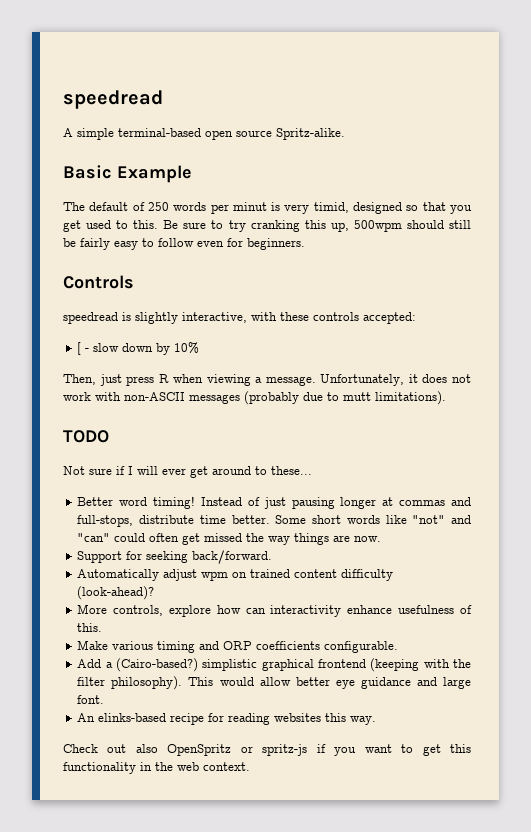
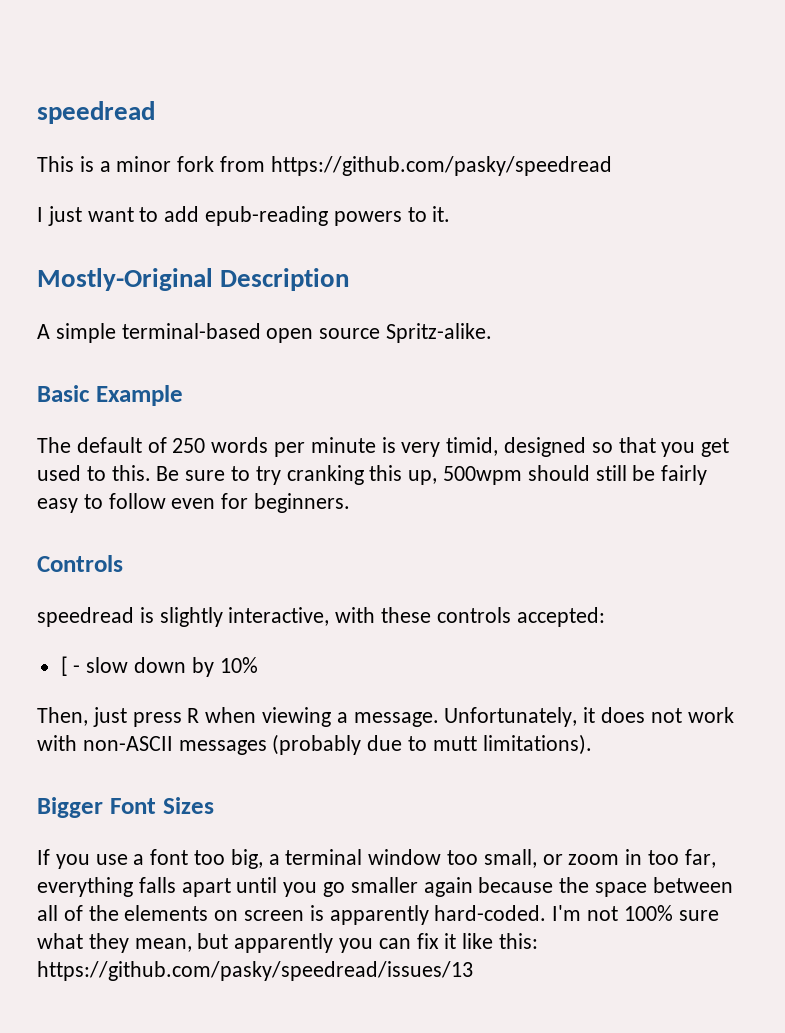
[63,90,163,109] speedread -> [37,101,155,124] [37,156,612,176] [37,206,451,226] [37,268,350,291] speedread // This is a minor fork from https://github.com/pasky/speedread // I just want to add epub-reading powers to it. // Mostly-Original Description
[232,202,267,211] minut -> [310,437,376,453] minute
[63,430,109,443] [63,466,312,478] [77,496,471,509] [77,515,472,527] [77,533,382,545] [77,550,273,564] [77,569,394,581] [77,586,155,600] [77,604,472,617] [77,623,103,632] [77,640,399,653] [77,658,471,672] [77,676,471,690] [77,695,105,704] [77,713,377,725] [63,744,471,756] [63,762,250,774] TODO // Not sure if I will ever get around to these... // Better word timing! Instead of just pausing longer at commas and full-stops, distribute time better. Some short words like "not" and "can" could often get missed the way things are now. // Support for seeking back/forward. // Automatically adjust wpm on trained content difficulty (look-ahead)? // More controls, explore how can interactivity enhance usefulness of this. // Make various timing and ORP coefficients configurable. // Add a (Cairo-based?) simplistic graphical frontend (keeping with the filter philosophy). This would allow better eye guidance and large font. // An elinks-based recipe for reading websites this way. // Check out also OpenSpritz or spritz-js if you want to get this functionality in the web context. -> [37,797,214,818] [37,849,716,869] [37,877,733,897] [37,905,719,925] [37,933,539,953] [37,961,473,981] Bigger Font Sizes // If you use a font too big, a terminal window too small, or zoom in too far, everything falls apart until you go smaller again because the space between all of the elements on screen is apparently hard-coded. I'm not 100% sure what they mean, but apparently you can fix it like this: https://github.com/pasky/speedread/issues/13

